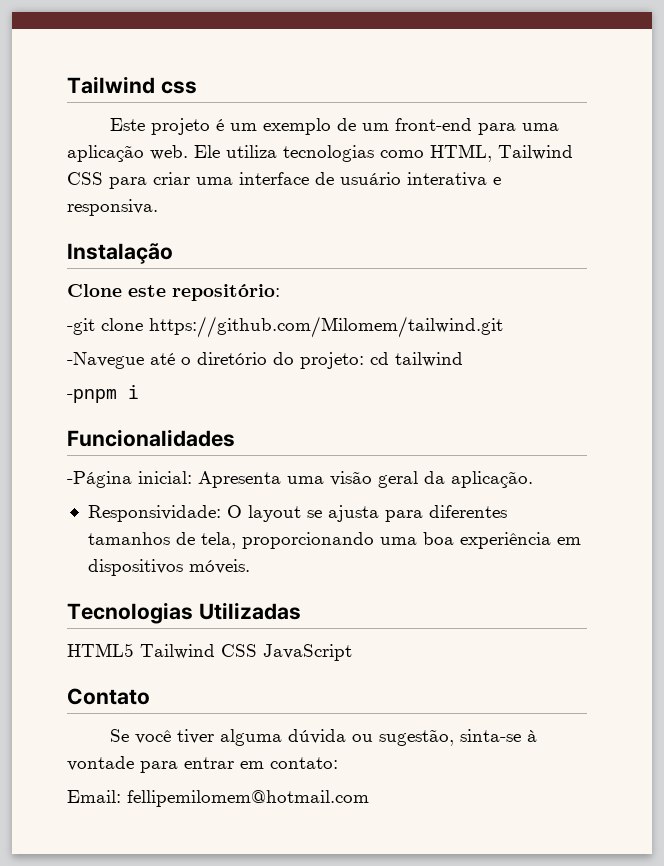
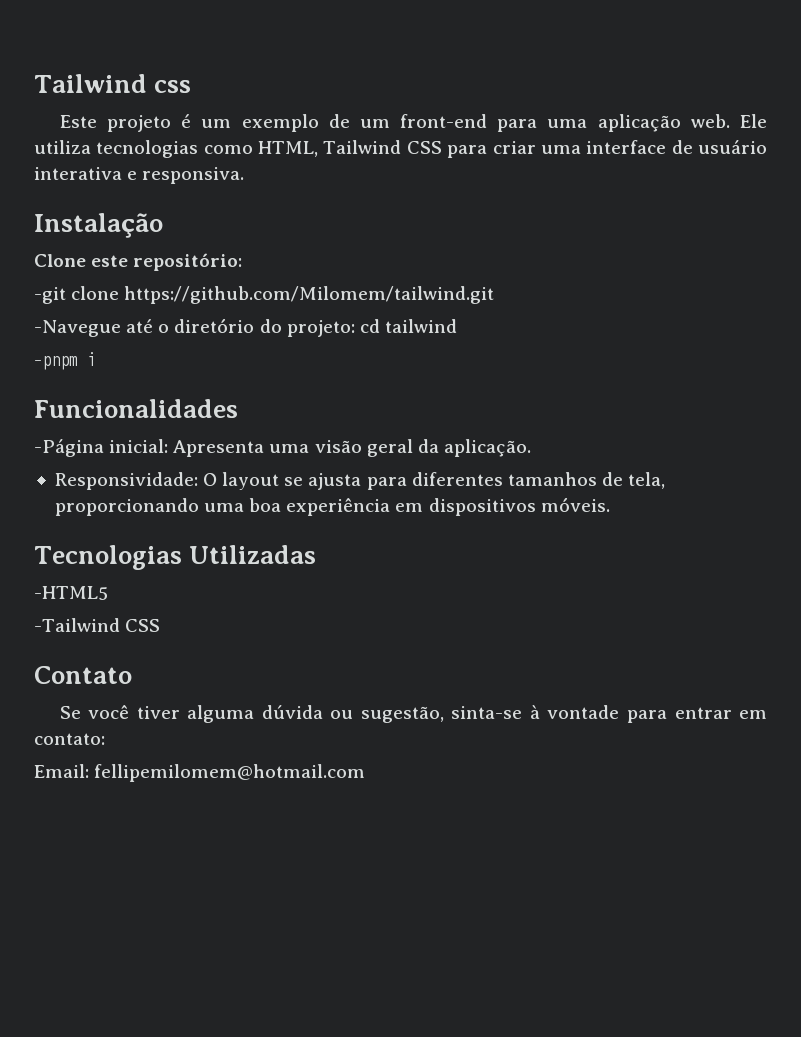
[67,643,352,661] HTML5 Tailwind CSS JavaScript -> [34,586,108,600] [34,618,161,632] -HTML5 // -Tailwind CSS

